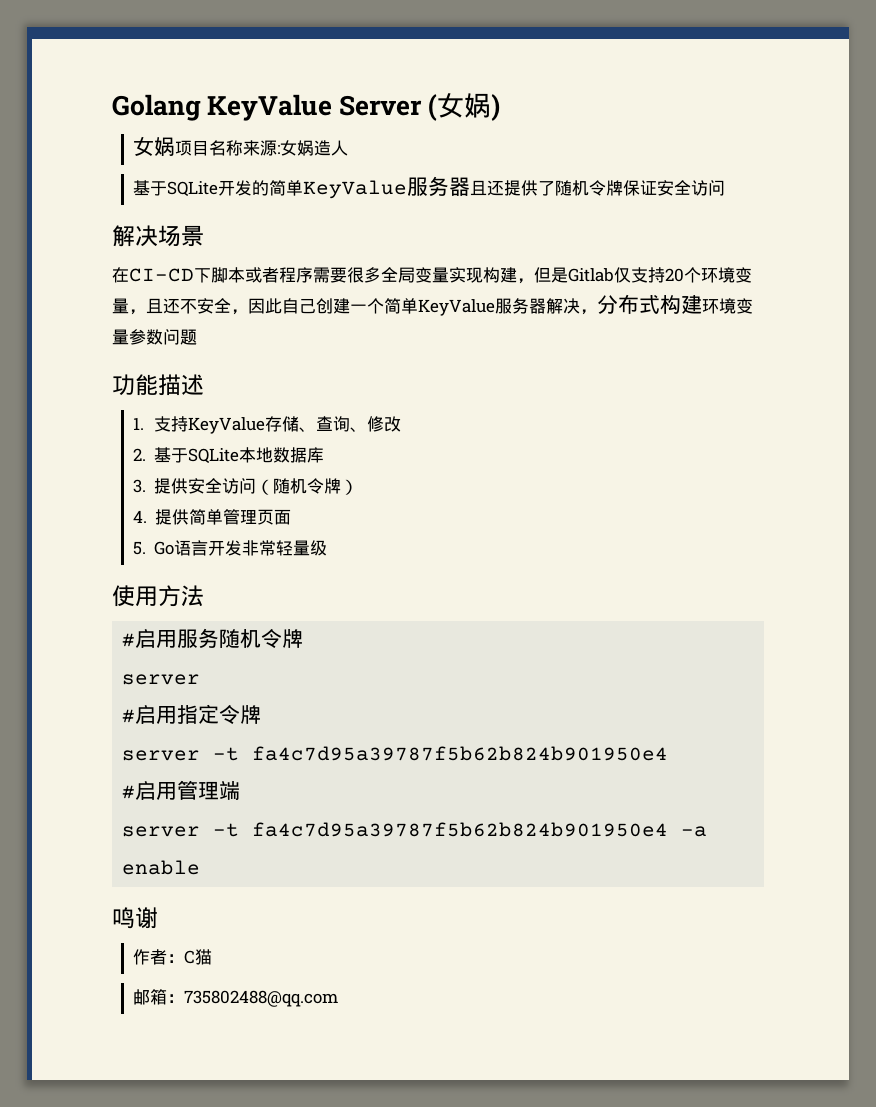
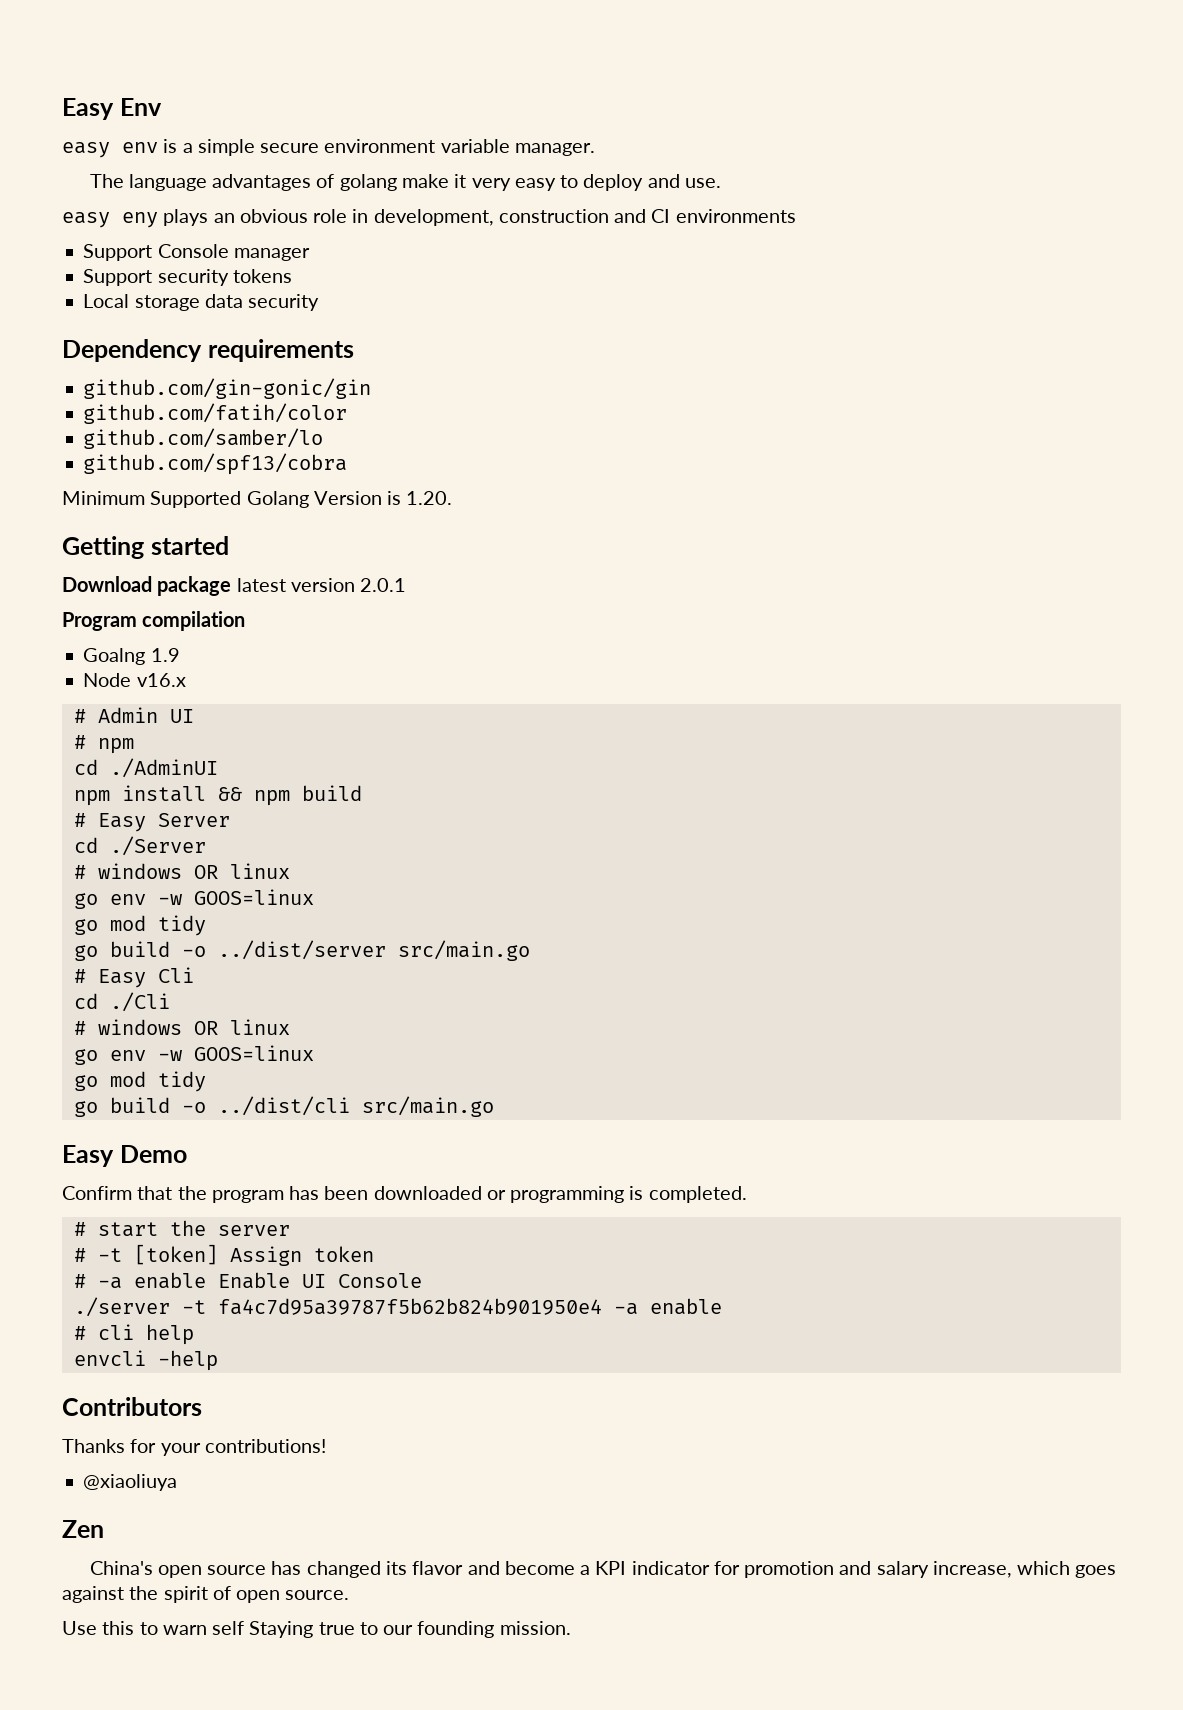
[112,93,501,121] [132,137,348,156] [132,176,725,199] [112,225,204,247] [112,267,752,284] [112,294,753,316] [112,329,197,345] [112,374,204,396] [132,416,401,434] [132,447,325,464] [132,478,359,495] [132,509,292,525] [132,540,328,556] [112,585,204,607] [122,628,304,649] [122,674,201,685] [122,704,262,725] [122,746,669,761] [122,780,241,800] [122,822,708,837] [122,860,201,875] [112,907,158,929] [132,949,212,965] [132,989,338,1007] Golang KeyValue Server (女娲) // 女娲项目名称来源:女娲造人 // 基于SQLite开发的简单KeyValue服务器且还提供了随机令牌保证安全访问 // 解决场景 // 在CI-CD下脚本或者程序需要很多全局变量实现构建，但是Gitlab仅支持20个环境变量，且还不安全，因此自己创建一个简单KeyValue服务器解决，分布式构建环境变量参数问题 // 功能描述 // 1.支持KeyValue存储、查询、修改 // 2.基于SQLite本地数据库 // 3.提供安全访问（随机令牌） // 4.提供简单管理页面 // 5. Go语言开发非常轻量级 // 使用方法 // #启用服务随机令牌 // server // #启用指定令牌 // server -t fa4c7d95a39787f5b62b824b901950e4 // #启用管理端 // server -t fa4c7d95a39787f5b62b824b901950e4 -a enable // 鸣谢 // 作者：C猫 // 邮箱：735802488@qq.com -> [62,98,162,120] [62,139,595,158] [89,174,721,191] [62,209,796,228] [83,244,310,261] [83,269,292,286] [83,294,320,311] [62,339,354,362] [83,378,372,399] [83,403,348,424] [83,428,324,449] [83,453,348,475] [62,491,453,508] [62,536,229,559] [62,576,407,596] [62,611,246,631] [83,648,180,665] [83,673,186,687] [73,707,194,723] [73,735,134,754] [73,758,218,778] [73,785,362,806] [73,813,230,832] [73,836,206,856] [73,863,290,879] [73,889,314,909] [73,915,206,936] [73,940,530,961] [73,967,194,988] [73,992,170,1012] [73,1019,290,1035] [73,1045,314,1065] [73,1071,206,1092] [73,1096,494,1117] [62,1145,187,1167] [62,1186,747,1203] [73,1220,290,1237] [73,1244,374,1266] [73,1272,422,1289] [73,1297,722,1317] [73,1324,194,1345] [73,1350,218,1371] [62,1397,202,1416] [62,1439,326,1456] [83,1474,178,1491] [62,1520,104,1538] [89,1561,1117,1578] [62,1586,350,1603] [62,1621,571,1638] Easy Env // easy env is a simple secure environment variable manager. // The language advantages of golang make it very easy to deploy and use. // easy eny plays an obvious role in development, construction and CI environments // Support Console manager // Support security tokens // Local storage data security // Dependency requirements // github.com/gin-gonic/gin // github.com/fatih/color // github.com/samber/lo // github.com/spf13/cobra // Minimum Supported Golang Version is 1.20. // Getting started // Download package latest version 2.0.1 // Program compilation // Goalng 1.9 // Node v16.x // # Admin UI // # npm // cd ./AdminUI // npm install && npm build // # Easy Server // cd ./Server // # windows OR linux // go env -w GOOS=linux // go mod tidy // go build -o ../dist/server src/main.go // # Easy Cli // cd ./Cli // # windows OR linux // go env -w GOOS=linux // go mod tidy // go build -o ../dist/cli src/main.go // Easy Demo // Confirm that the program has been downloaded or programming is completed. // # start the server // # -t [token] Assign token // # -a enable Enable UI Console // ./server -t fa4c7d95a39787f5b62b824b901950e4 -a enable // # cli help // envcli -help // Contributors // Thanks for your contributions! // @xiaoliuya // Zen // China's open source has changed its flavor and become a KPI indicator for promotion and salary increase, which goes against the spirit of open source. // Use this to warn self Staying true to our founding mission.

